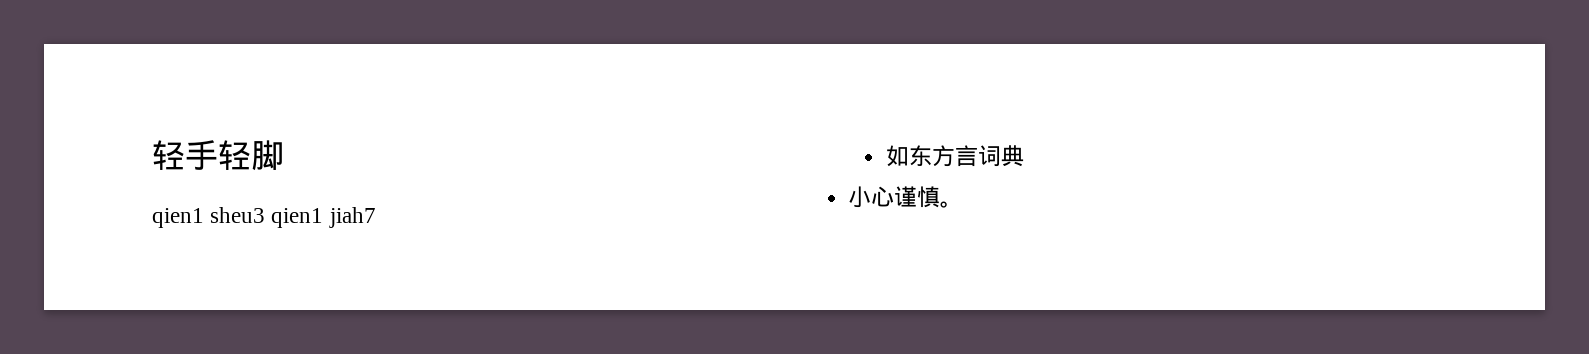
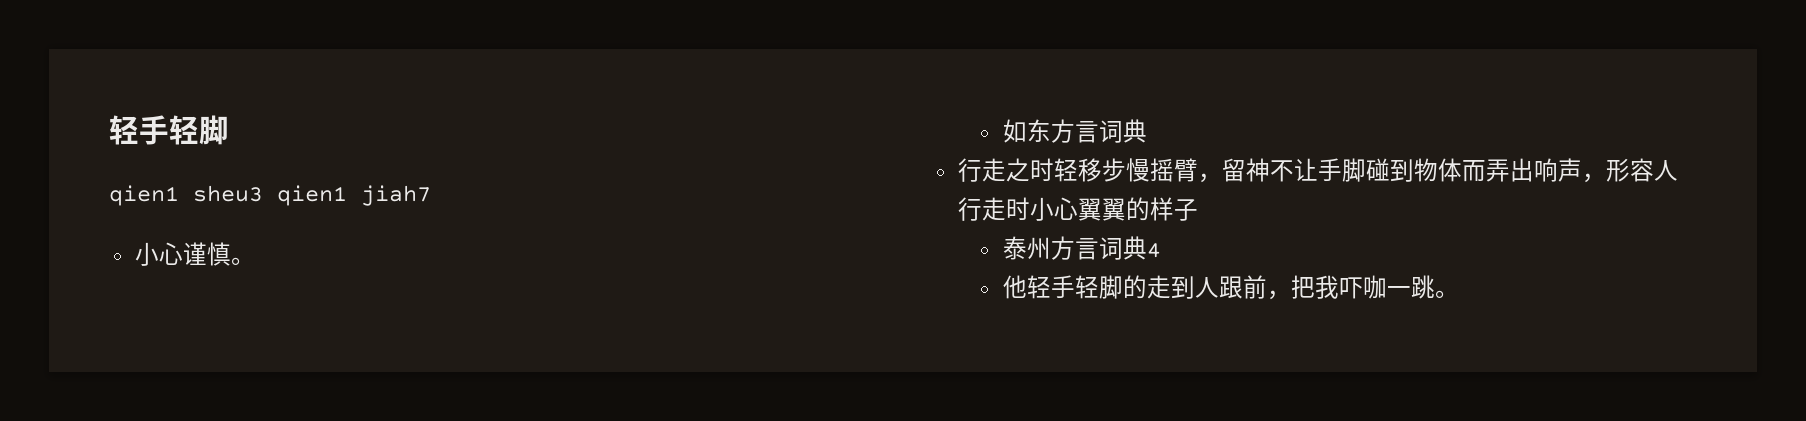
(376, 217) none -> [134,242,255,266] // 小心谨慎。
[848,186,941,208] 小心谨慎 -> [957,158,1678,183] [957,197,1198,221] [1002,236,1161,260] [1002,275,1435,300] 行走之时轻移步慢摇臂，留神不让手脚碰到物体而弄出响声，形容人行走时小心翼翼的样子 // 泰州方言词典4 // 他轻手轻脚的走到人跟前，把我吓咖一跳

